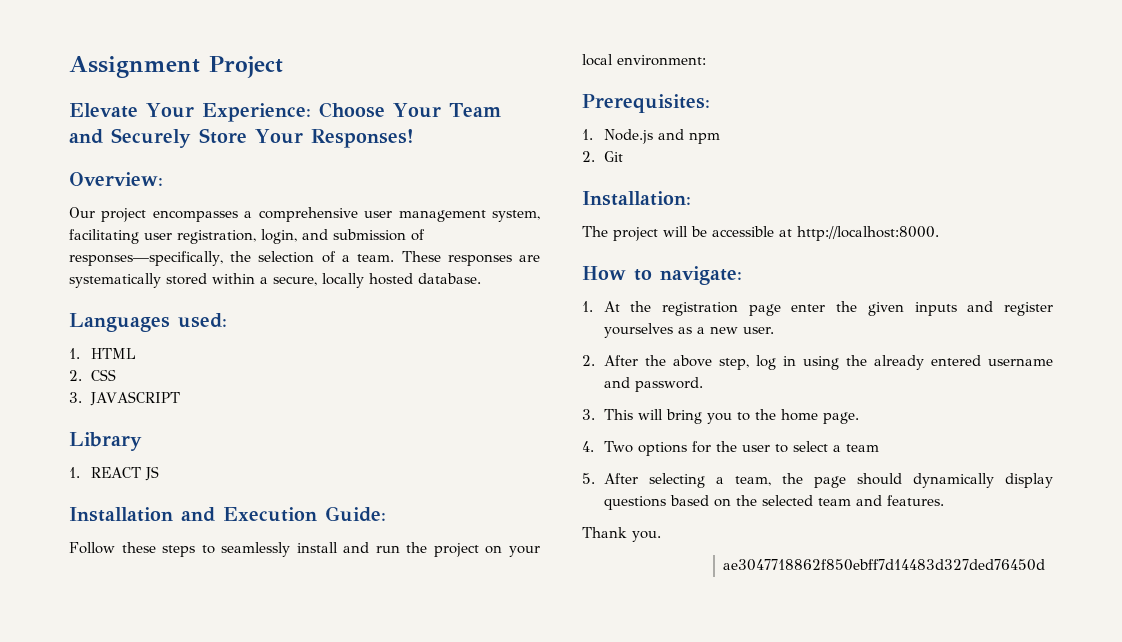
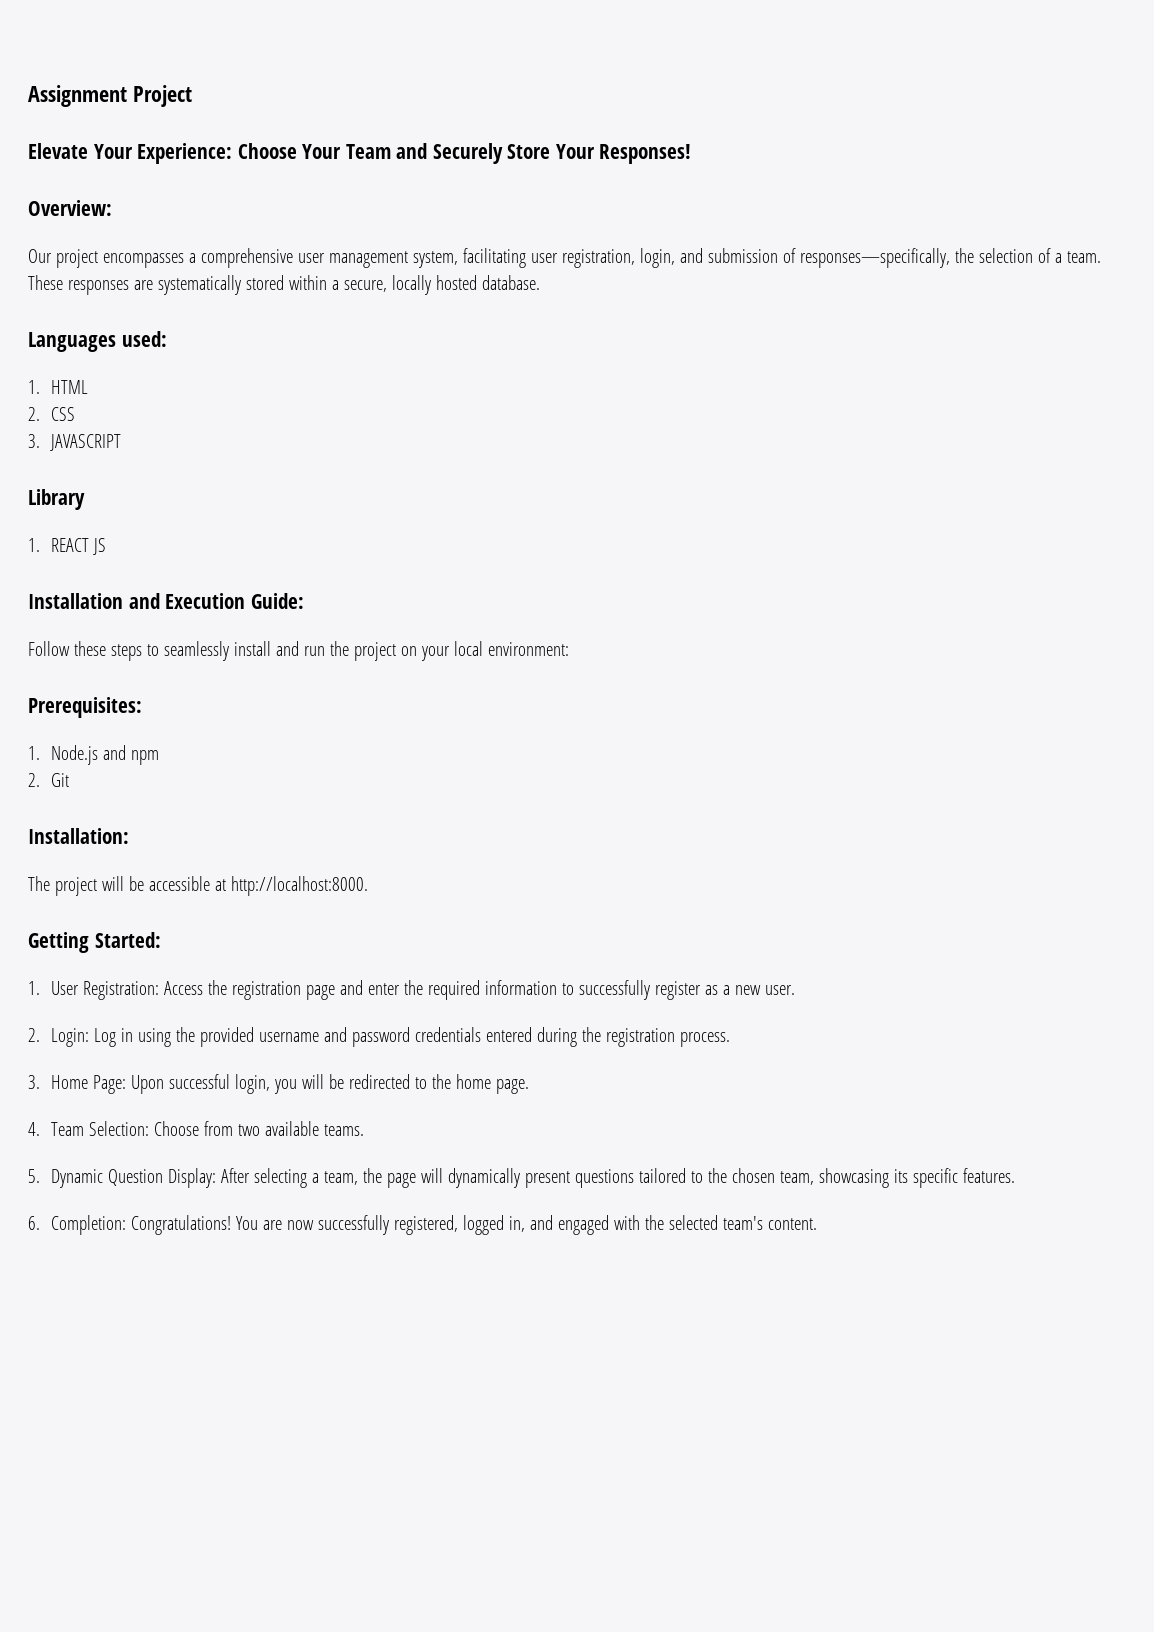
[582,266,742,285] [582,301,620,312] How to navigate: // 1. At -> [28,932,161,953] [28,981,203,1000] Getting Started: // 1. User Registration: Access
(781, 310) none -> [339,980,363,995] and
[867,301,1053,316] [603,323,673,338] given inputs and register yourselves -> [427,980,701,1000] required information to successfully register
[603,355,1053,370] [603,377,703,392] [582,409,732,424] After the above step, log in using the already entered username and password. // 3. This will bring you -> [50,1027,730,1047] [28,1074,410,1094] Login: Log in using the provided username and password credentials entered during the registration process. // 3. Home Page: Upon successful login, you will be redirected
[603,441,880,456] [582,473,595,484] Two options for the user to select a team // 5. -> [50,1121,364,1136] [28,1168,216,1188] Team Selection: Choose from two available teams. // 5. Dynamic Question Display:
[856,473,1053,488] [603,495,944,510] [582,527,661,542] [723,559,1046,571] should dynamically display questions based on the selected team and features. // Thank you. // ae3047718862f850ebff7d14483d327ded76450d -> [420,1168,1015,1188] [28,1215,817,1235] will dynamically present questions tailored to the chosen team, showcasing its specific features. // 6. Completion: Congratulations! You are now successfully registered, logged in, and engaged with the selected team's content.

